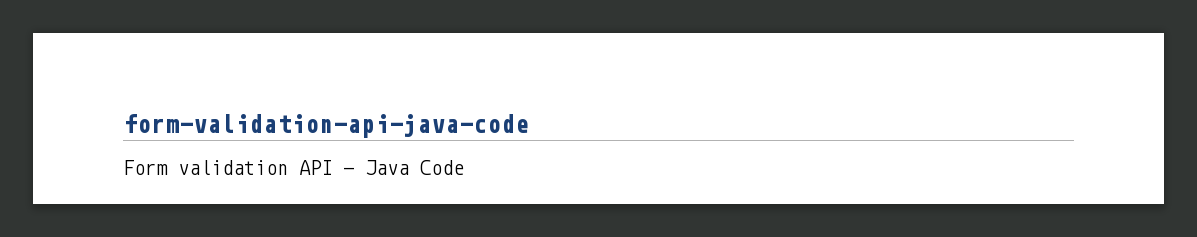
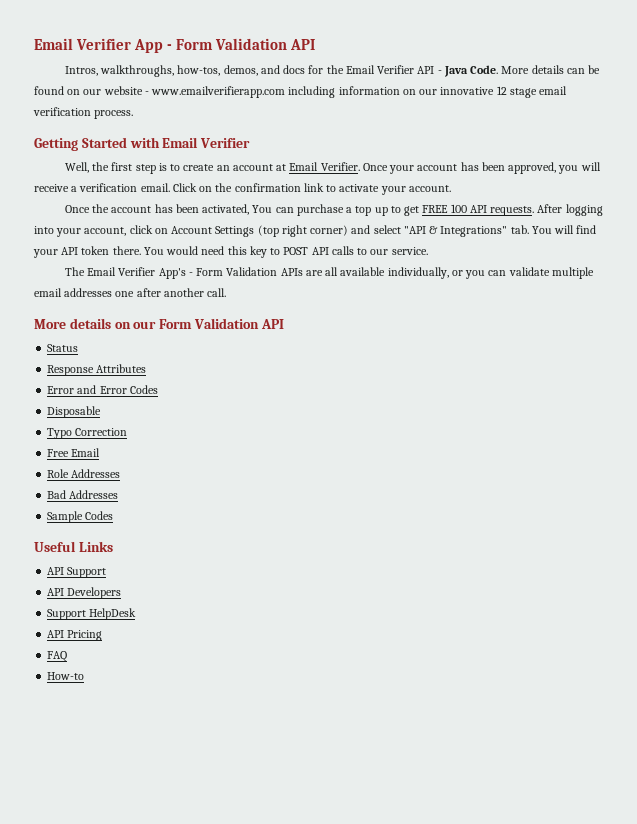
[123,114,529,138] [123,160,464,175] form-validation-api-java-code // Form validation API - Java Code -> [34,38,316,53] [64,65,601,77] [34,86,568,98] [33,107,134,119] [34,137,251,151] [64,162,601,174] [34,183,451,195] [64,204,603,216] [34,225,597,237] [33,246,428,258] [64,267,594,279] [34,288,227,297] [34,318,284,329] [47,344,79,352] [47,364,147,376] [47,385,158,394] [47,406,102,418] [47,428,128,439] [47,448,101,457] [47,469,121,478] [47,490,119,499] [47,511,114,523] [34,541,113,552] [47,567,107,578] [47,587,122,599] [47,608,137,620] [47,630,103,641] [47,651,68,662] [47,672,85,680] Email Verifier App - Form Validation API // Intros, walkthroughs, how-tos, demos, and docs for the Email Verifier API - Java Code. More details can be found on our website - www.emailverifierapp.com including information on our innovative 12 stage email verification process. // Getting Started with Email Verifier // Well, the first step is to create an account at Email Verifier. Once your account has been approved, you will receive a verification email. Click on the confirmation link to activate your account. // Once the account has been activated, You can purchase a top up to get FREE 100 API requests. After logging into your account, click on Account Settings (top right corner) and select "API & Integrations" tab. You will find your API token there. You would need this key to POST API calls to our service. // The Email Verifier App's - Form Validation APIs are all available individually, or you can validate multiple email addresses one after another call. // More details on our Form Validation API // Status // Response Attributes // Error and Error Codes // Disposable // Typo Correction // Free Email // Role Addresses // Bad Addresses // Sample Codes // Useful Links // API Support // API Developers // Support HelpDesk // API Pricing // FAQ // How-to

